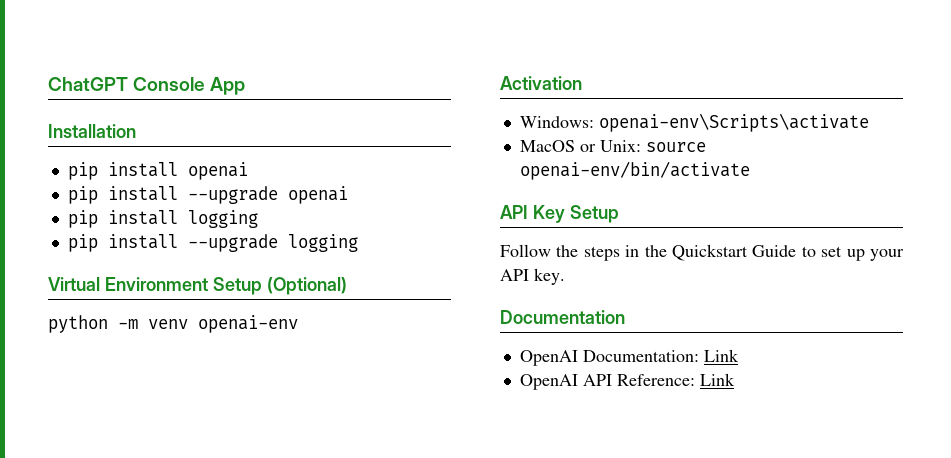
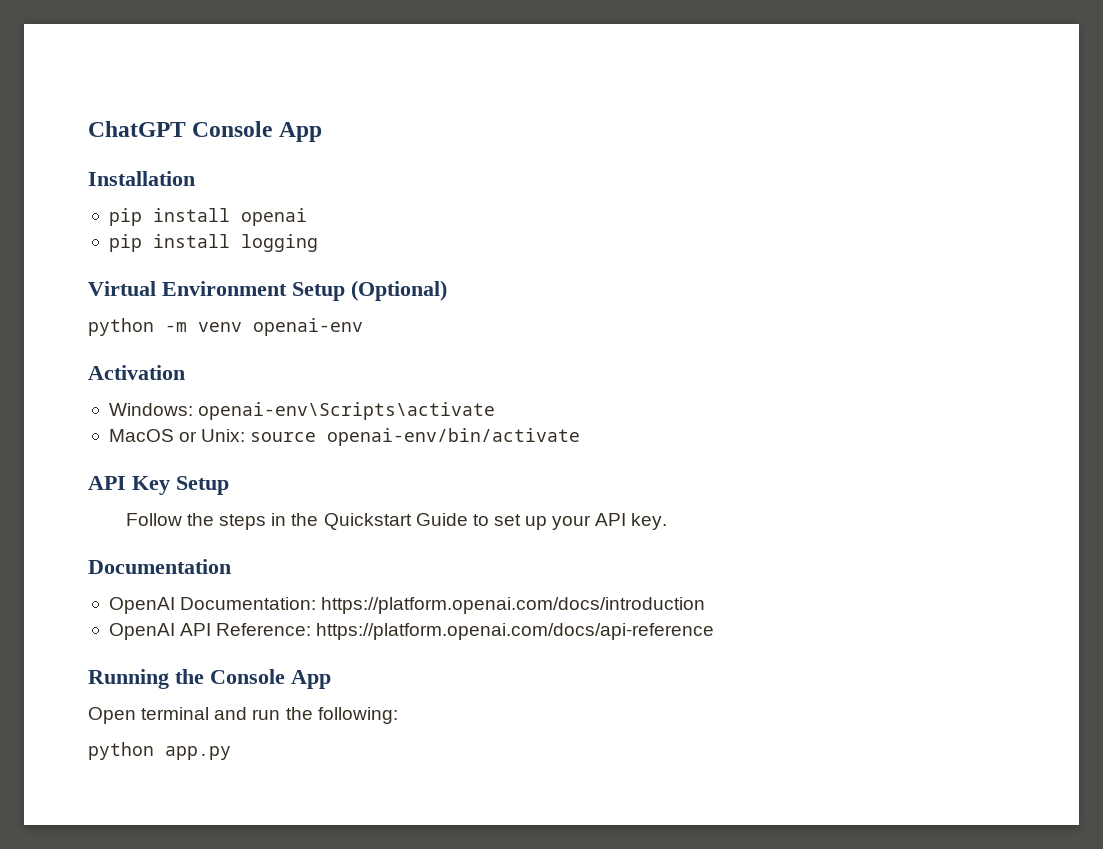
[187,186,348,204] [67,210,258,228] [67,234,278,252] --upgrade openai // pip install logging // pip install --upgrade -> (230, 241) none
[703,349,739,362] Link -> [321,597,706,614] https://platform.openai.com/docs/introduction
[699,373,735,386] Link -> [316,623,715,640] [88,669,331,689] [88,707,398,724] [88,742,231,760] https://platform.openai.com/docs/api-reference // Running the Console App // Open terminal and run the following: // python app.py

